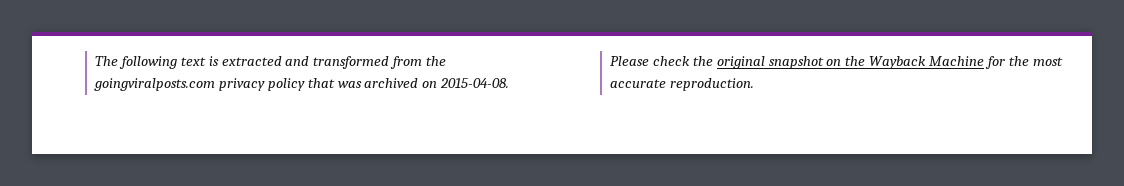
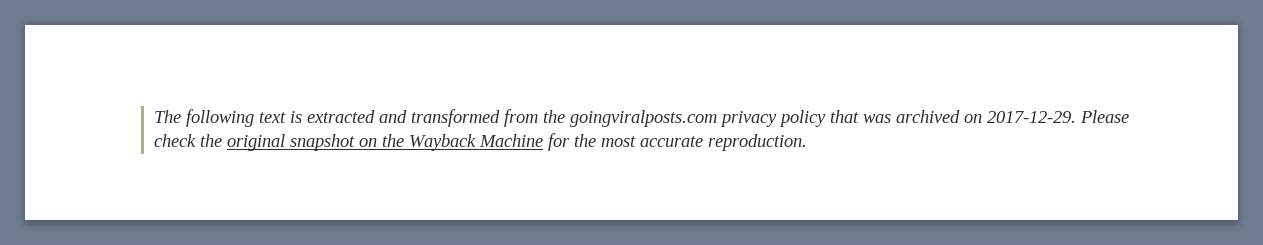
[440,78,510,88] 2015-04-08. -> [986,111,1076,123] 2017-12-29.

